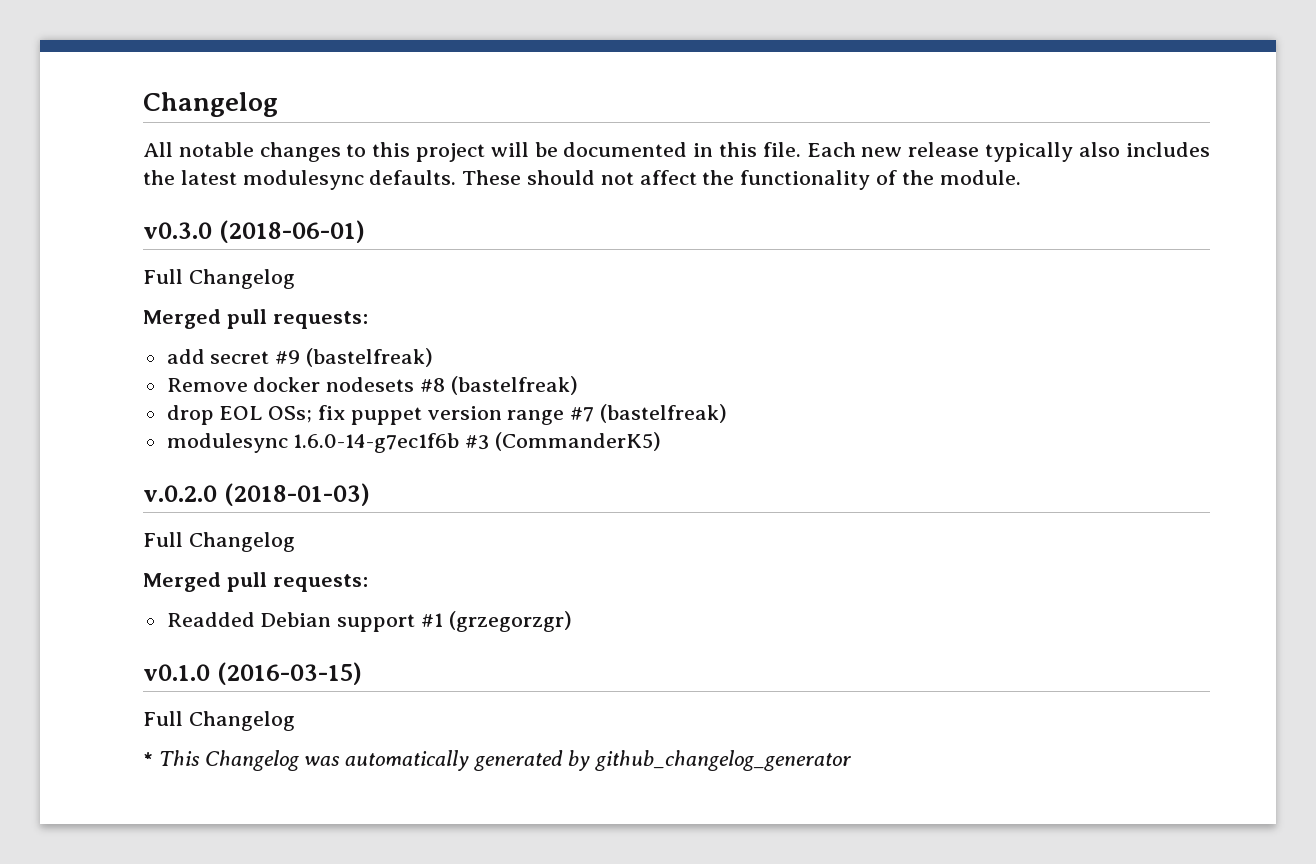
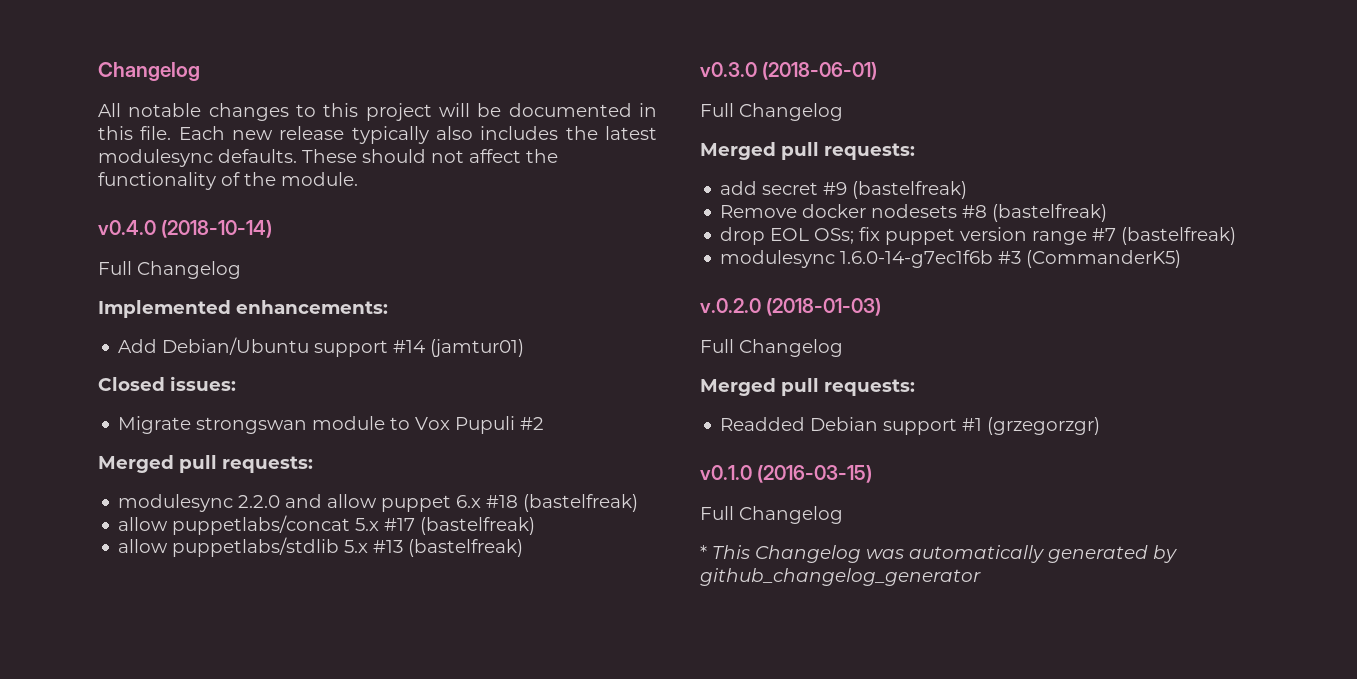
(1021, 177) none -> [98,220,273,238] [98,261,241,279] [98,300,388,318] [118,337,525,357] [98,376,236,391] [118,416,545,434] [98,455,313,473] [118,494,639,512] [118,515,536,535] [118,537,524,557] // v0.4.0 (2018-10-14) // Full Changelog // Implemented enhancements: // Add Debian/Ubuntu support #14 (jamtur01) // Closed issues: // Migrate strongswan module to Vox Pupuli #2 // Merged pull requests: // modulesync 2.2.0 and allow puppet 6.x #18 (bastelfreak) // allow puppetlabs/concat 5.x #17 (bastelfreak) // allow puppetlabs/stdlib 5.x #13 (bastelfreak)

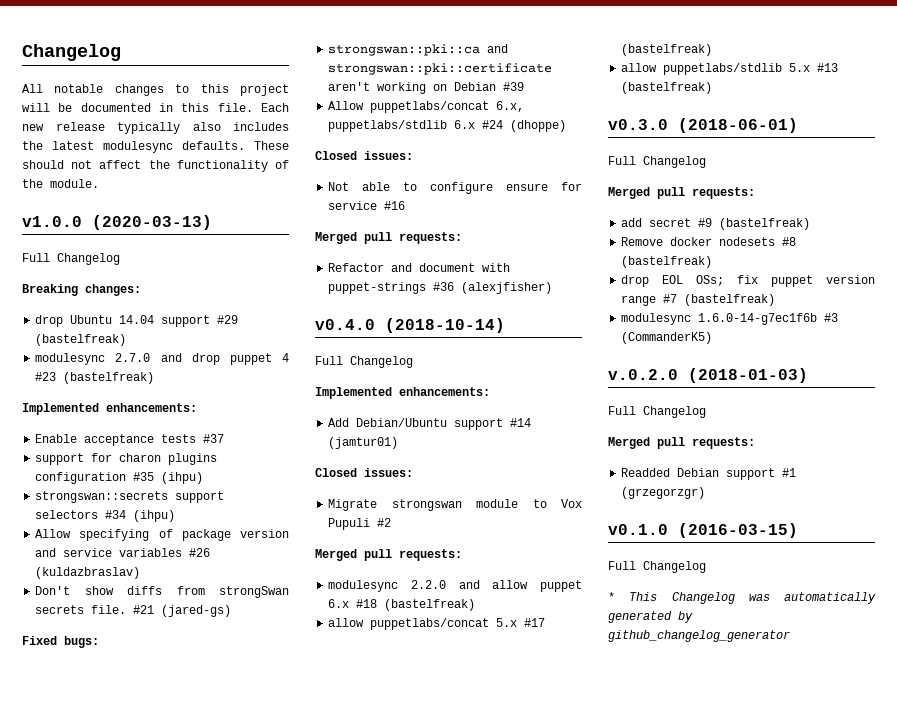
(358, 179) none -> [22,215,212,230] [22,253,120,265] [22,284,141,296] [35,315,239,327] [35,334,127,346] [35,353,289,365] [35,372,155,384] [22,403,197,415] [35,434,225,446] [35,453,218,465] [35,472,204,484] [35,491,225,503] [35,510,176,522] [35,529,289,541] [35,548,211,557] [35,567,141,579] [35,586,289,598] [35,605,232,617] [22,636,99,648] [328,44,509,56] [328,63,553,75] [328,82,525,94] [328,101,525,113] [328,120,567,132] [315,151,413,160] [328,182,582,194] [328,201,406,210] [315,232,462,244] [328,263,511,272] [328,282,553,294] // v1.0.0 (2020-03-13) // Full Changelog // Breaking changes: // drop Ubuntu 14.04 support #29 (bastelfreak) // modulesync 2.7.0 and drop puppet 4 #23 (bastelfreak) // Implemented enhancements: // Enable acceptance tests #37 // support for charon plugins configuration #35 (ihpu) // strongswan::secrets support selectors #34 (ihpu) // Allow specifying of package version and service variables #26 (kuldazbraslav) // Don't show diffs from strongSwan secrets file. #21 (jared-gs) // Fixed bugs: // strongswan::pki::ca and strongswan::pki::certificate aren't working on Debian #39 // Allow puppetlabs/concat 6.x, puppetlabs/stdlib 6.x #24 (dhoppe) // Closed issues: // Not able to configure ensure for service #16 // Merged pull requests: // Refactor and document with puppet-strings #36 (alexjfisher)

